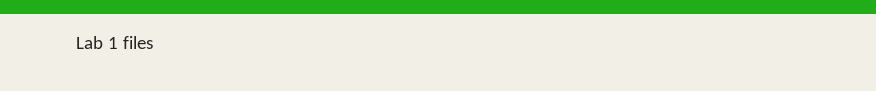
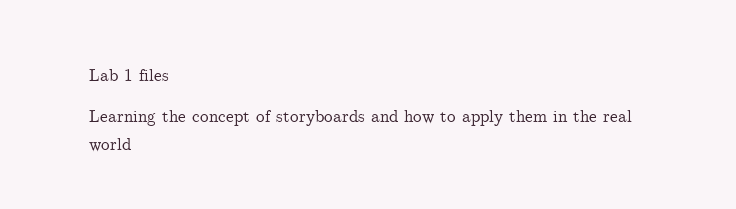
(153, 42) none -> [89,110,632,126] [89,138,131,152] // Learning the concept of storyboards and how to apply them in the real world

